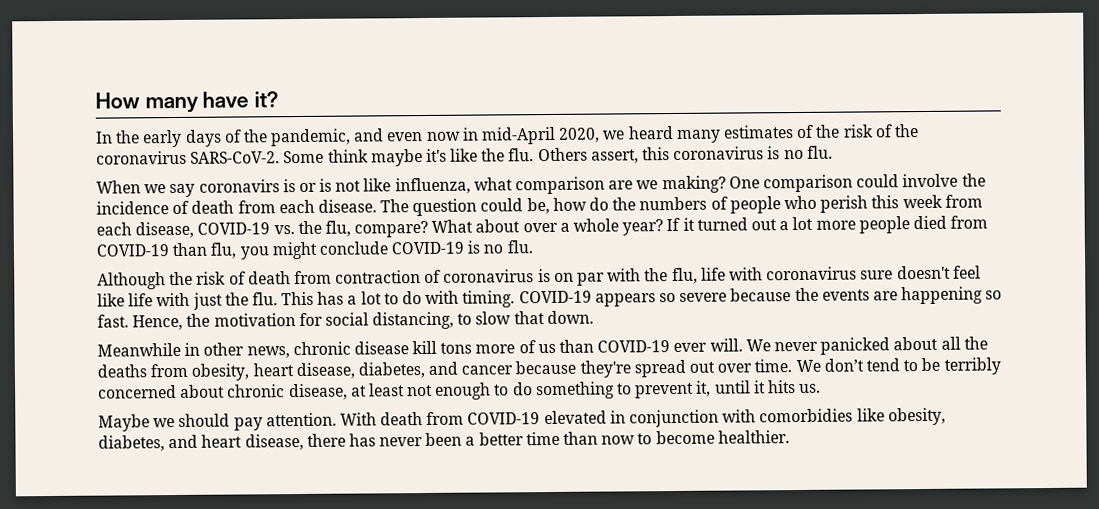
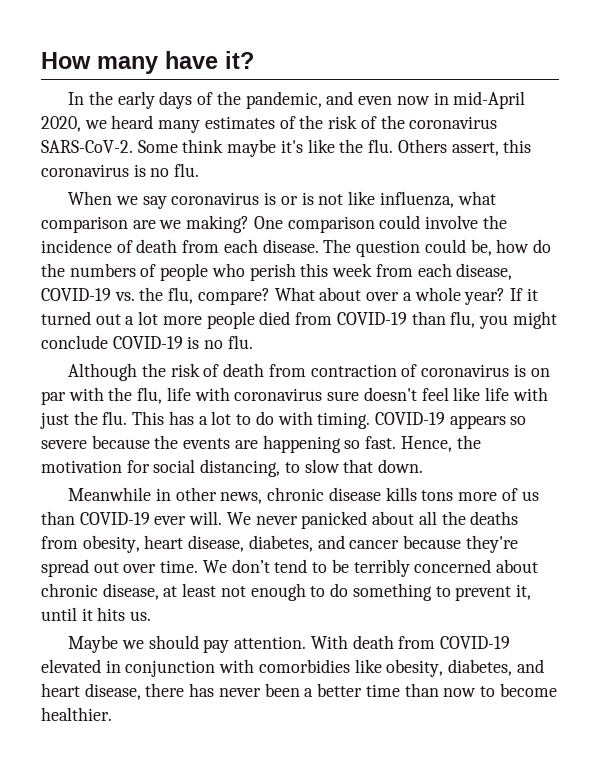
[198,179,280,193] coronavirs -> [171,192,260,205] coronavirus
[412,340,438,355] kill -> [385,487,417,501] kills

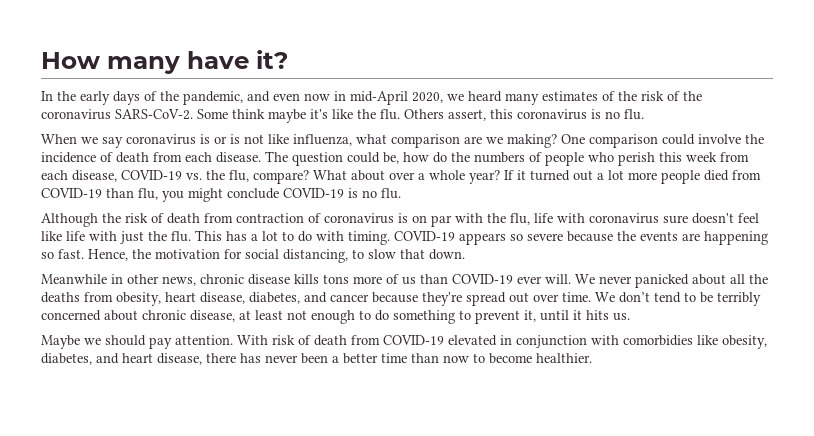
(348, 642) none -> [272,335,311,345] risk of

